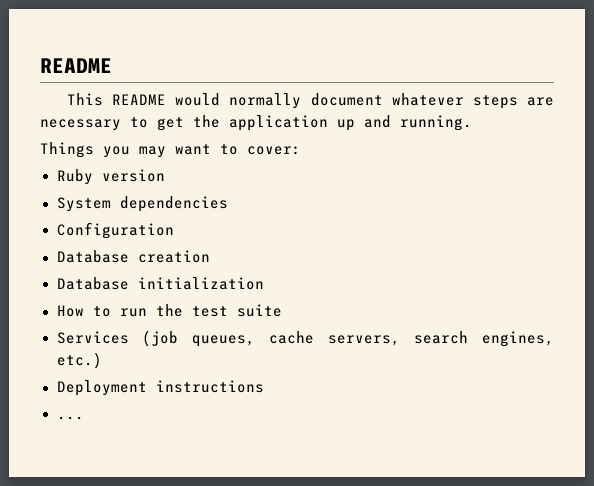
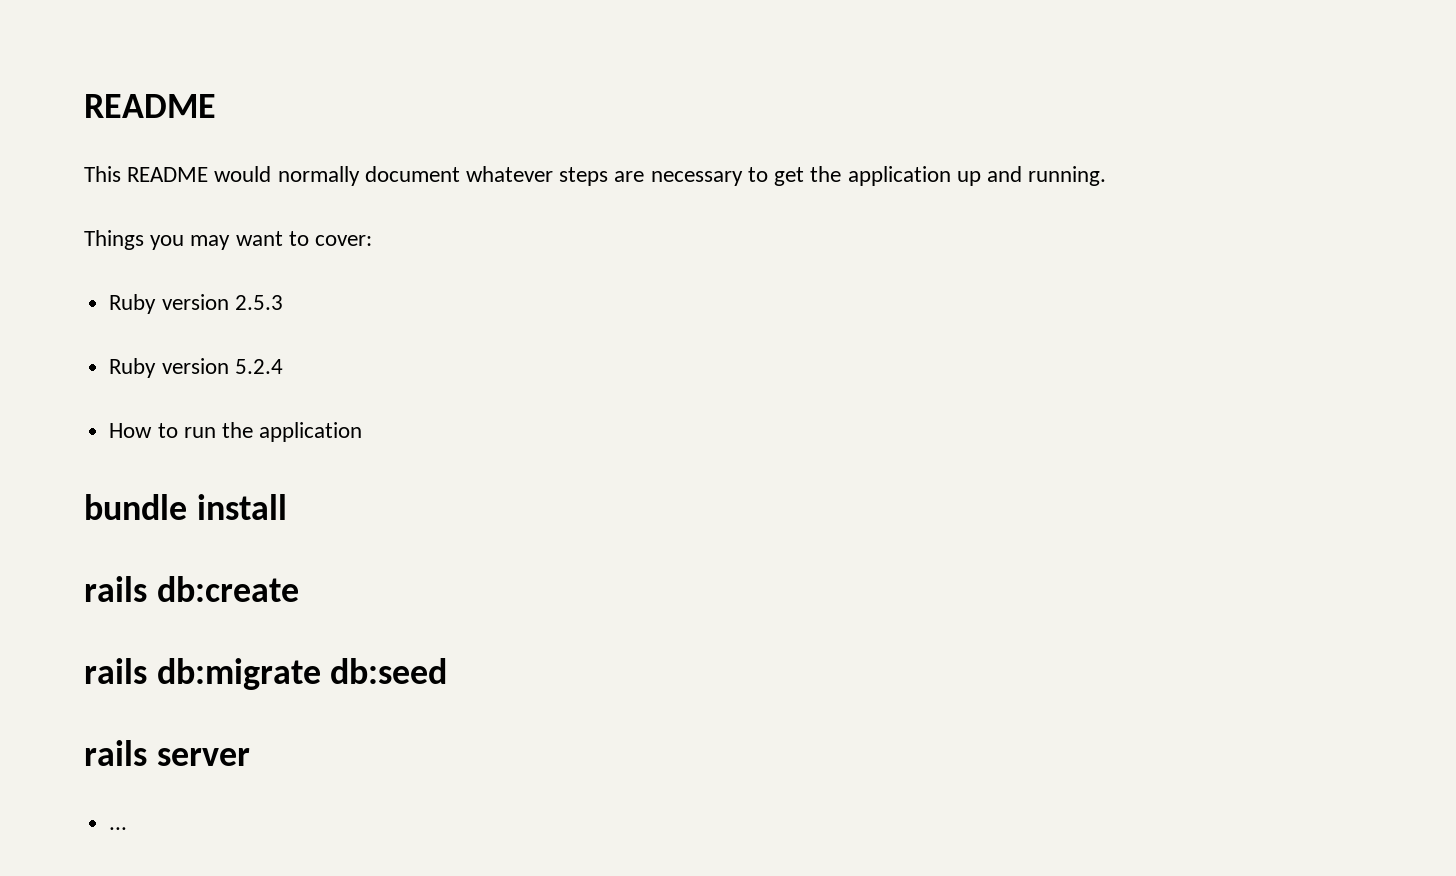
[56,196,228,212] [56,222,174,239] [56,250,210,263] [56,277,264,290] [56,304,282,317] [56,330,554,347] [56,352,102,369] [56,380,264,396] // System dependencies // Configuration // Database creation // Database initialization // How to run the test suite // Services (job queues, cache servers, search engines, etc.) // Deployment instructions -> [234,295,283,310] [109,358,283,378] [109,422,363,442] [84,494,287,520] [84,576,299,602] [84,658,448,690] [84,740,250,766] 2.5.3 // Ruby version 5.2.4 // How to run the application // bundle install // rails db:create // rails db:migrate db:seed // rails server

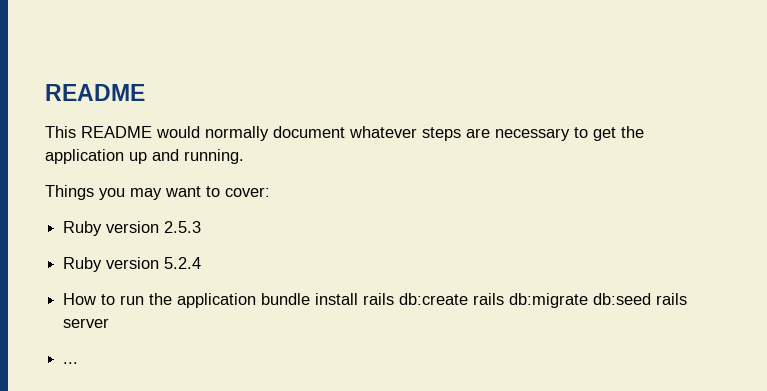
(363, 432) // -> (257, 300) none
(287, 507) // -> (359, 299) none
(299, 589) // -> (469, 299) none
(448, 671) // -> (652, 299) none

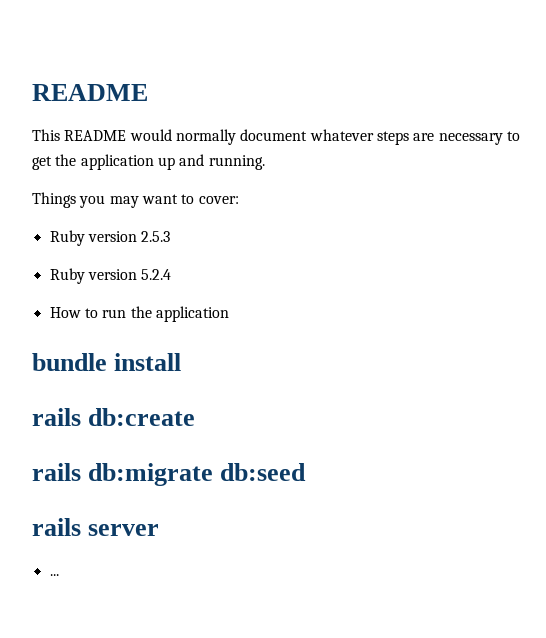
(257, 300) none -> (229, 314) //
(359, 299) none -> (182, 362) //
(469, 299) none -> (196, 417) //
(652, 299) none -> (307, 472) //

